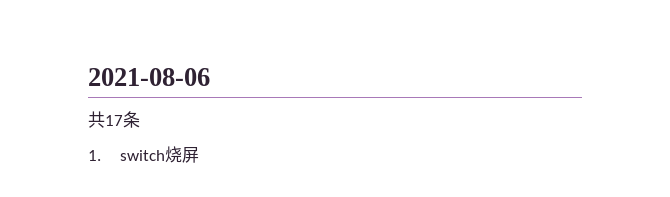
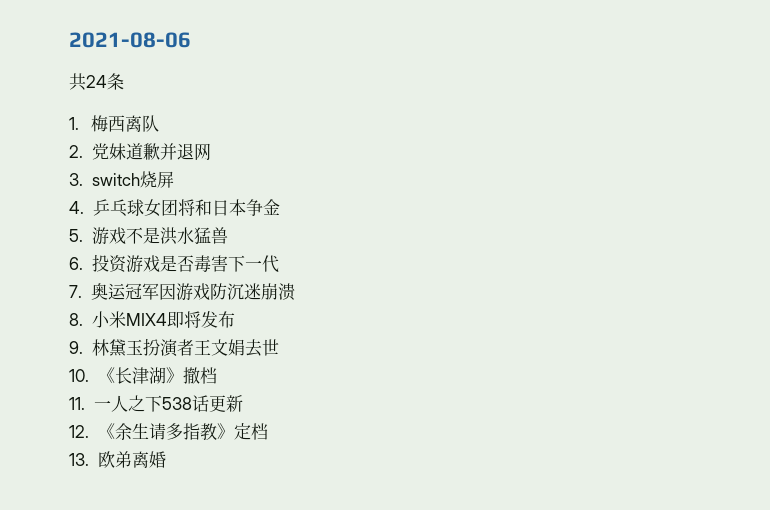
[105,115,123,126] 17 -> [86,75,107,88] 24
[120,146,200,163] switch烧屏 -> [91,115,160,132] [69,143,211,161] [69,171,174,188] [69,199,280,217] [69,227,228,245] [69,254,279,273] [69,283,296,301] [69,311,235,328] [69,338,279,357] [69,367,217,384] [69,395,243,412] [69,423,268,441] [69,451,166,468] 梅西离队 // 2.党妹道歉并退网 // 3. switch烧屏 // 4.乒乓球女团将和日本争金 // 5.游戏不是洪水猛兽 // 6.投资游戏是否毒害下一代 // 7.奥运冠军因游戏防沉迷崩溃 // 8.小米MIX4即将发布 // 9.林黛玉扮演者王文娟去世 // 10.《长津湖》撤档 // 11.一人之下538话更新 // 12.《余生请多指教》定档 // 13.欧弟离婚

